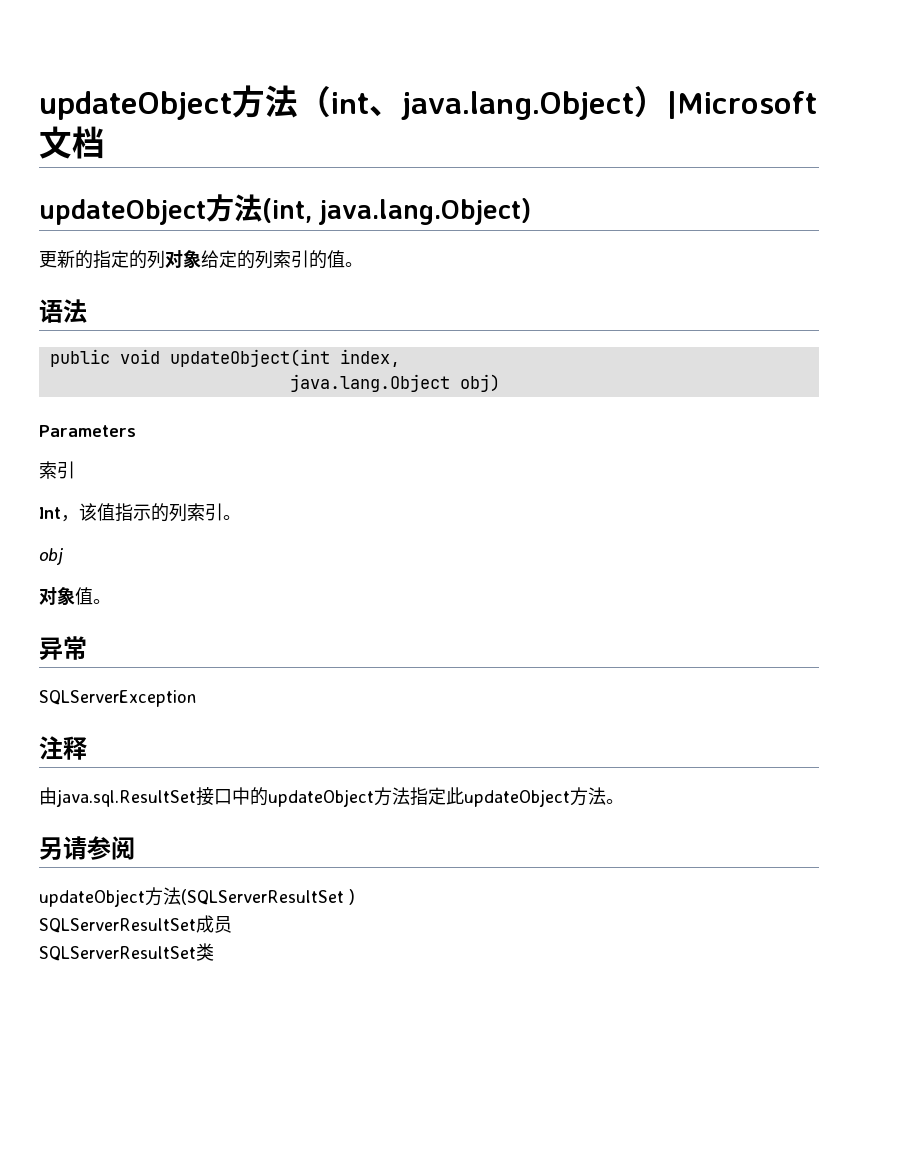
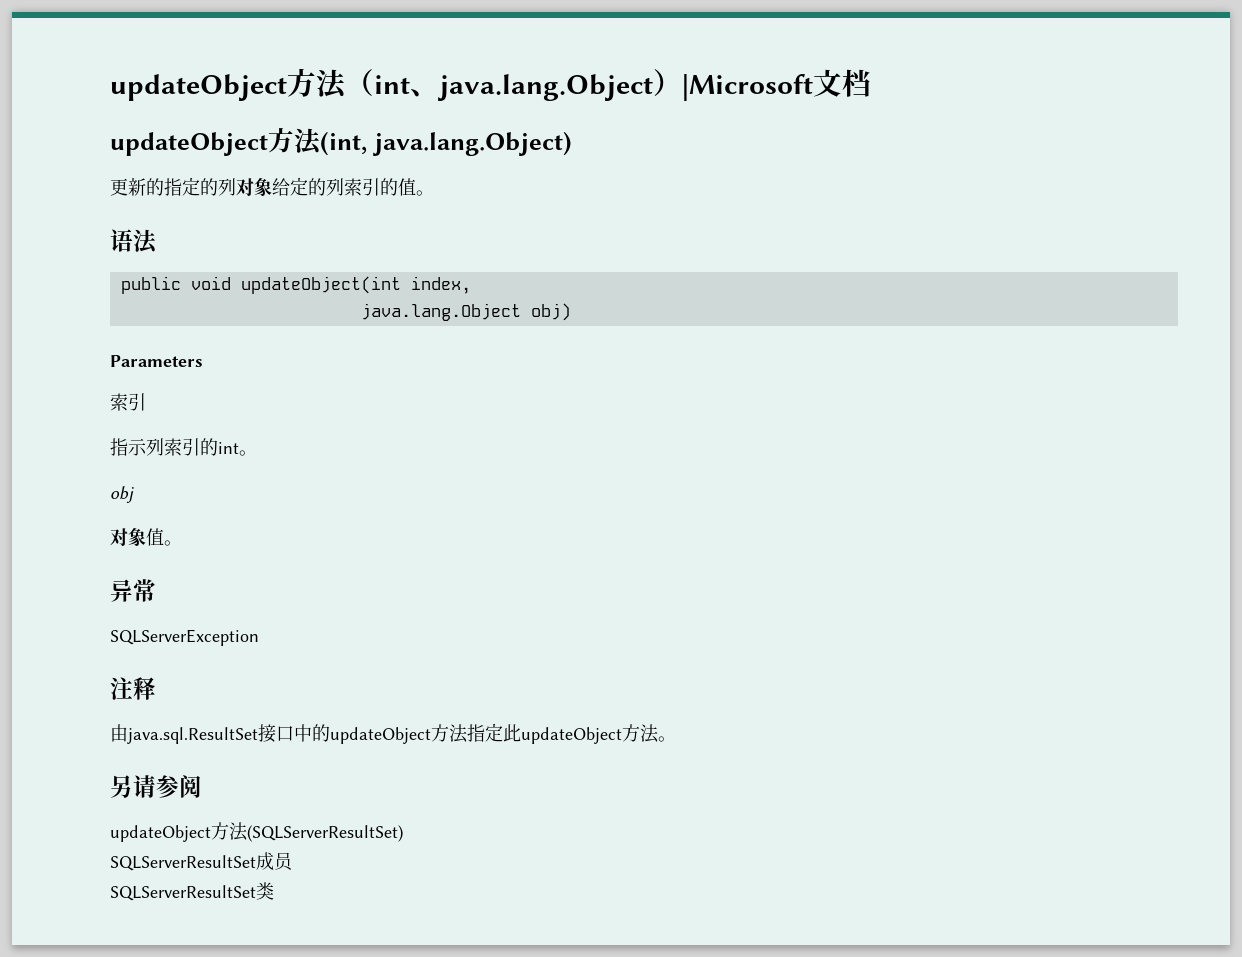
[39,503,223,522] Int，该值指示的列索引 -> [110,438,239,456] 指示列索引的int
[181,889,355,905] (SQLServerResultSet ) -> [247,825,403,842] (SQLServerResultSet)

